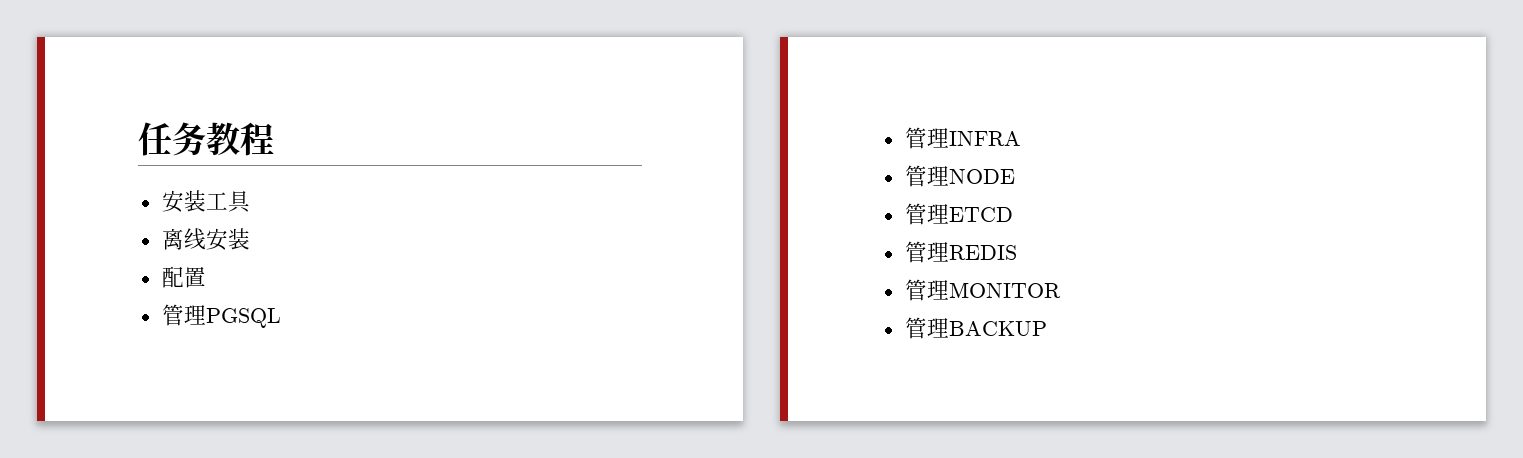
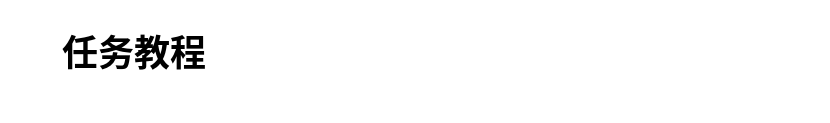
[161,190,251,213] [161,228,250,251] [161,266,206,288] [161,304,281,328] [904,127,1021,149] [904,165,1015,187] [904,203,1013,225] [904,241,1017,263] [904,279,1061,301] [904,317,1047,339] // 安装工具 // 离线安装 // 配置 // 管理PGSQL // 管理INFRA // 管理NODE // 管理ETCD // 管理REDIS // 管理MONITOR // 管理BACKUP -> (206, 52) none

